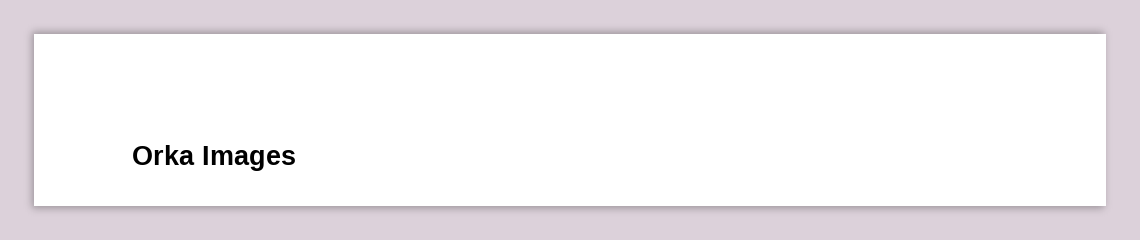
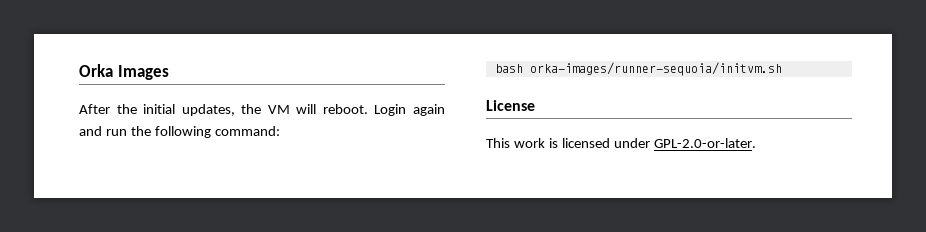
(296, 158) none -> [79,104,445,116] [79,126,280,138] [494,62,782,76] [486,100,535,111] [486,138,756,148] // After the initial updates, the VM will reboot. Login again and run the following command: // bash orka-images/runner-sequoia/initvm.sh // License // This work is licensed under GPL-2.0-or-later.

